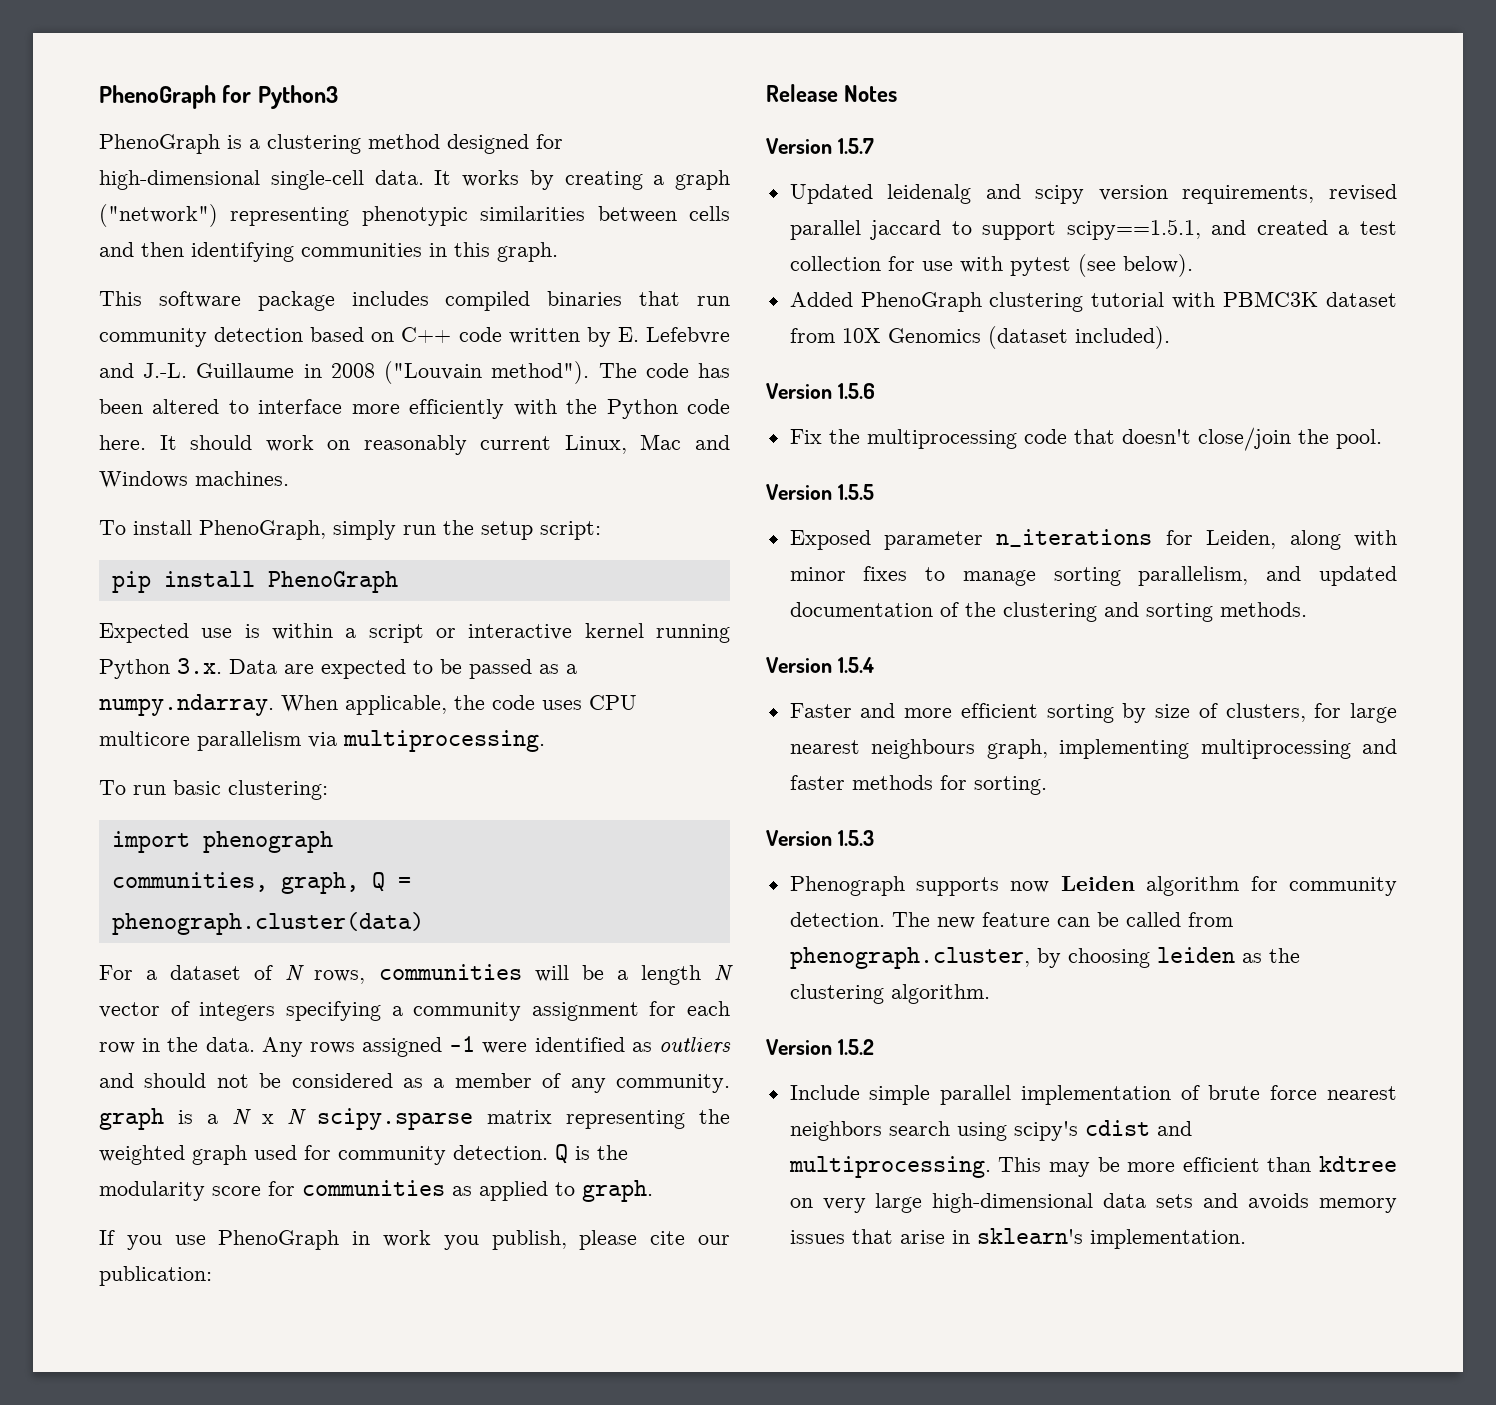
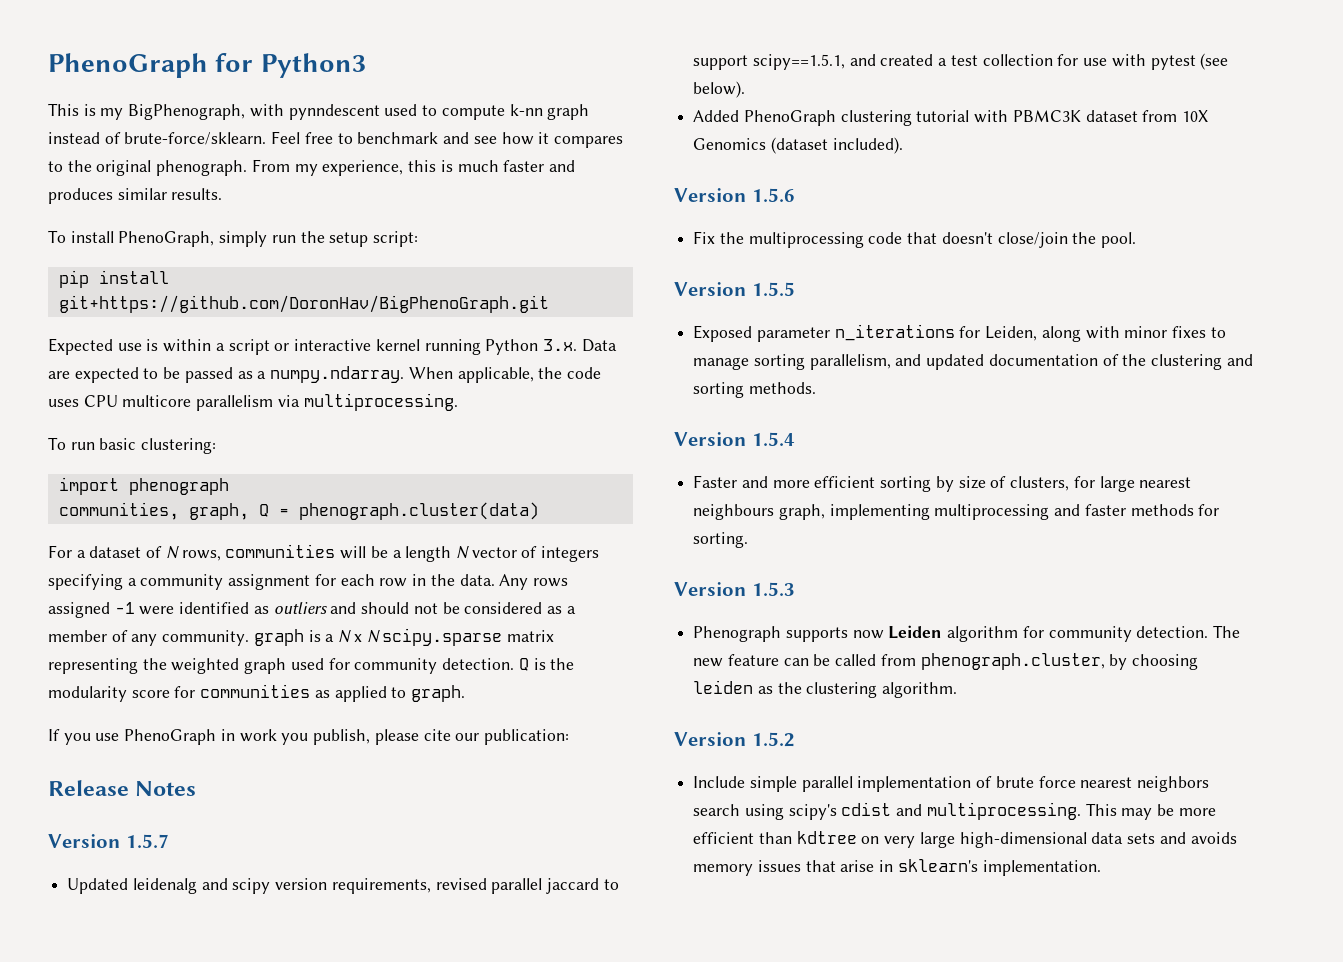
[99,134,563,154] [99,170,730,190] [99,204,730,227] [99,242,558,262] [99,291,730,311] [99,327,730,347] [99,361,730,384] [99,399,731,419] [99,434,730,455] [99,471,289,488] PhenoGraph is a clustering method designed for high-dimensional single-cell data. It works by creating a graph ("network") representing phenotypic similarities between cells and then identifying communities in this graph. // This software package includes compiled binaries that run community detection based on C++ code written by E. Lefebvre and J.-L. Guillaume in 2008 ("Louvain method"). The code has been altered to interface more efficiently with the Python code here. It should work on reasonably current Linux, Mac and Windows machines. -> [48,103,590,120] [48,131,623,148] [48,159,575,176] [48,188,223,204] This is my BigPhenograph, with pynndescent used to compute k-nn graph instead of brute-force/sklearn. Feel free to benchmark and see how it compares to the original phenograph. From my experience, this is much faster and produces similar results.
[267,571,398,593] PhenoGraph -> [58,295,549,313] git+https://github.com/DoronHav/BigPhenoGraph.git

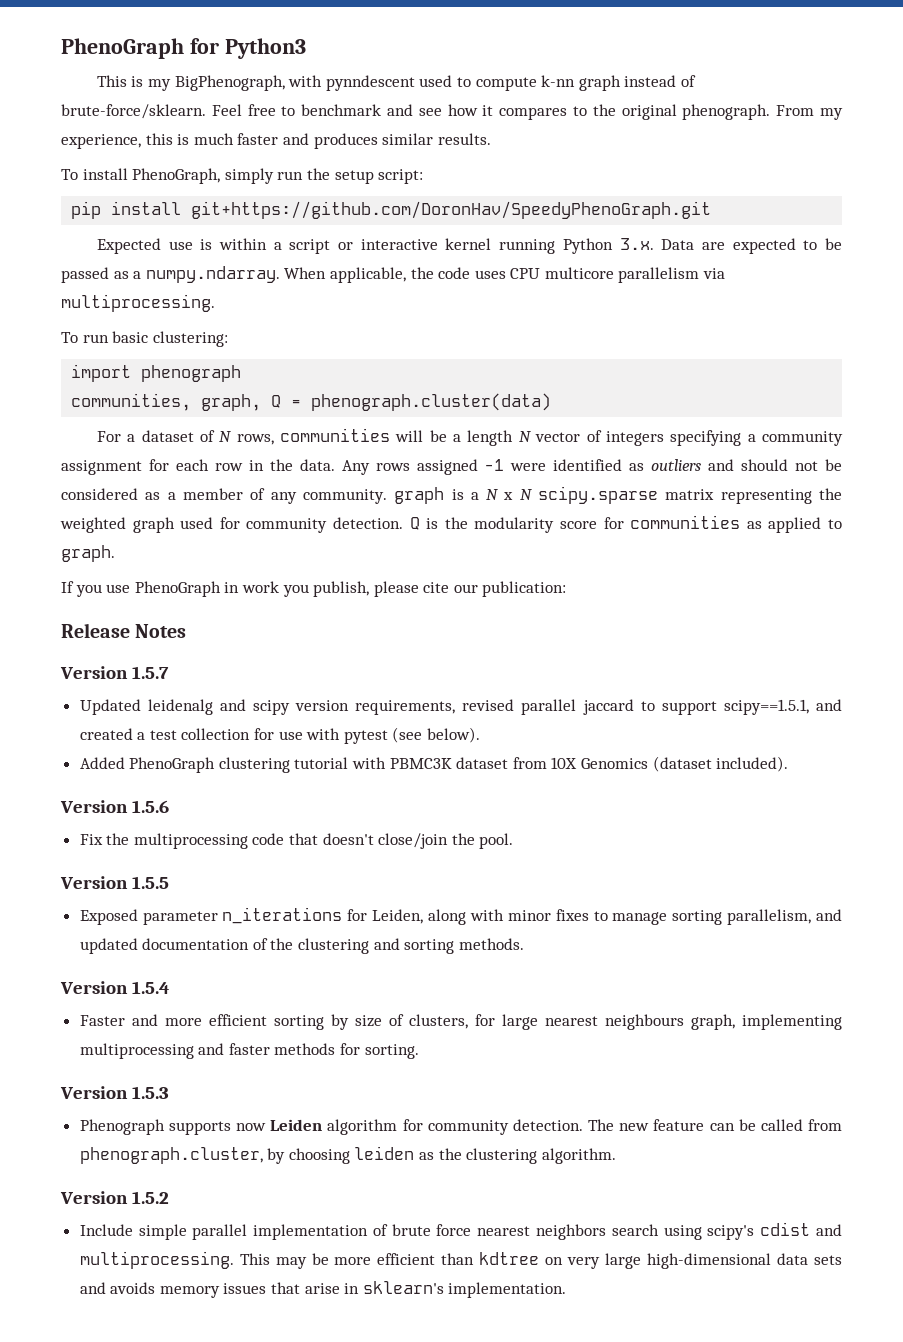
[58,295,549,313] git+https://github.com/DoronHav/BigPhenoGraph.git -> [191,201,712,219] git+https://github.com/DoronHav/SpeedyPhenoGraph.git

